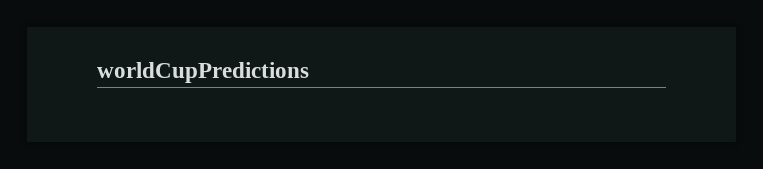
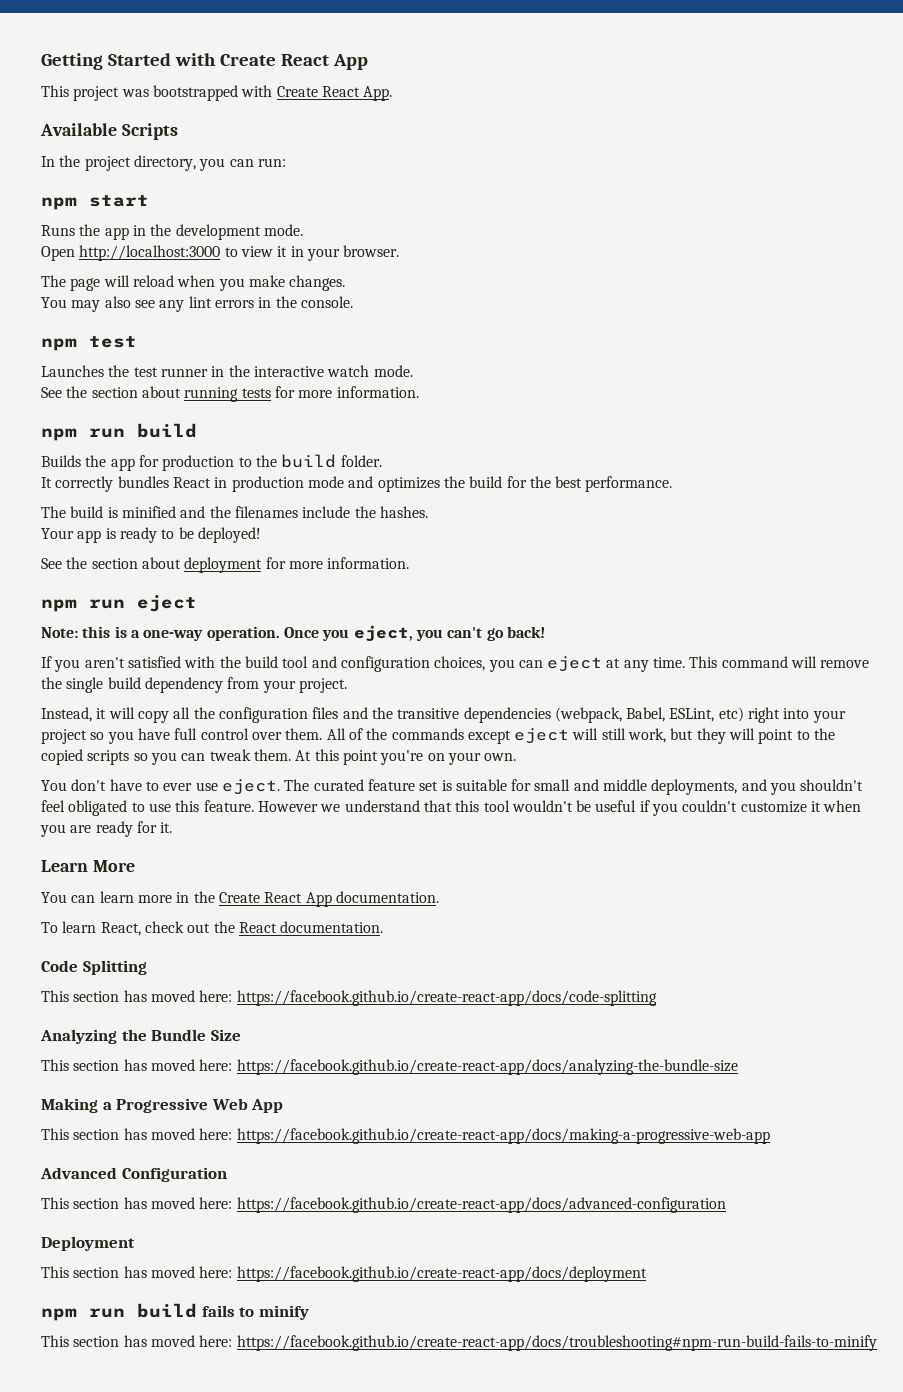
[97,62,309,83] worldCupPredictions -> [41,53,368,70] [41,85,393,101] [40,123,178,140] [41,155,286,171] [41,195,149,210] [41,224,303,240] [41,245,400,261] [41,275,346,291] [41,296,353,312] [41,336,137,351] [41,365,413,377] [41,386,419,402] [41,423,197,441] [41,454,382,471] [41,476,673,492] [41,506,428,518] [41,527,261,543] [41,557,410,573] [41,594,197,612] [41,625,545,642] [41,656,870,672] [41,677,347,693] [41,707,846,723] [41,728,836,744] [41,749,517,765] [41,779,864,795] [41,800,862,816] [40,821,173,837] [41,860,135,872] [41,891,439,907] [41,921,384,936] [41,960,147,975] [41,990,657,1006] [40,1029,241,1044] [41,1059,738,1075] [41,1098,284,1113] [41,1128,770,1144] [40,1167,227,1182] [41,1197,726,1213] [41,1236,135,1251] [41,1266,647,1282] [41,1303,309,1321] [41,1335,877,1351] Getting Started with Create React App // This project was bootstrapped with Create React App. // Available Scripts // In the project directory, you can run: // npm start // Runs the app in the development mode. // Open http://localhost:3000 to view it in your browser. // The page will reload when you make changes. // You may also see any lint errors in the console. // npm test // Launches the test runner in the interactive watch mode. // See the section about running tests for more information. // npm run build // Builds the app for production to the build folder. // It correctly bundles React in production mode and optimizes the build for the best performance. // The build is minified and the filenames include the hashes. // Your app is ready to be deployed! // See the section about deployment for more information. // npm run eject // Note: this is a one-way operation. Once you eject, you can't go back! // If you aren't satisfied with the build tool and configuration choices, you can eject at any time. This command will remove the single build dependency from your project. // Instead, it will copy all the configuration files and the transitive dependencies (webpack, Babel, ESLint, etc) right into your project so you have full control over them. All of the commands except eject will still work, but they will point to the copied scripts so you can tweak them. At this point you're on your own. // You don't have to ever use eject. The curated feature set is suitable for small and middle deployments, and you shouldn't feel obligated to use this feature. However we understand that this tool wouldn't be useful if you couldn't customize it when you are ready for it. // Learn More // You can learn more in the Create React App documentation. // To learn React, check out the React documentation. // Code Splitting // This section has moved here: https://facebook.github.io/create-react-app/docs/code-splitting // Analyzing the Bundle Size // This section has moved here: https://facebook.github.io/create-react-app/docs/analyzing-the-bundle-size // Making a Progressive Web App // This section has moved here: https://facebook.github.io/create-react-app/docs/making-a-progressive-web-app // Advanced Configuration // This section has moved here: https://facebook.github.io/create-react-app/docs/advanced-configuration // Deployment // This section has moved here: https://facebook.github.io/create-react-app/docs/deployment // npm run build fails to minify // This section has moved here: https://facebook.github.io/create-react-app/docs/troubleshooting#npm-run-build-fails-to-minify

